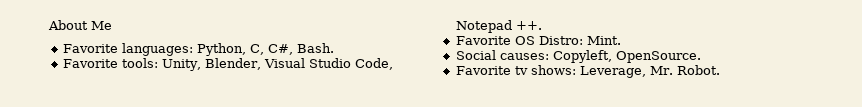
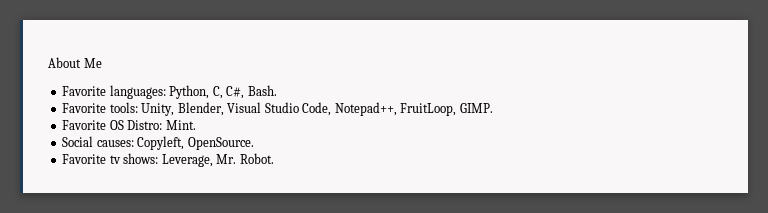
[455,20,542,33] Notepad ++. -> [334,102,493,116] Notepad++, FruitLoop, GIMP.

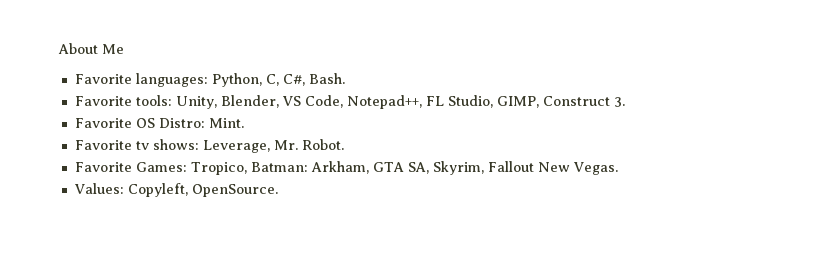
[227,102,493,116] Visual Studio Code, Notepad++, FruitLoop, GIMP. -> [281,95,625,109] VS Code, Notepad++, FL Studio, GIMP, Construct 3.
[62,136,254,150] // Social causes: Copyleft, OpenSource. -> (244, 123) none
(274, 158) none -> [74,161,618,175] [73,183,278,197] // Favorite Games: Tropico, Batman: Arkham, GTA SA, Skyrim, Fallout New Vegas. // Values: Copyleft, OpenSource.

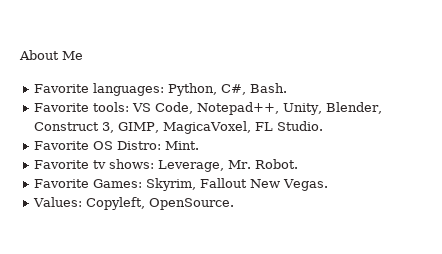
[265,74,279,86] C, -> (218, 89) none
[175,95,279,109] Unity, Blender, -> (130, 107) none
[425,95,625,108] FL Studio, GIMP, Construct 3. -> [283,102,383,115] [34,121,324,134] Unity, Blender, Construct 3, GIMP, MagicaVoxel, FL Studio.
[190,161,429,175] Tropico, Batman: Arkham, GTA SA, -> (143, 183) none

